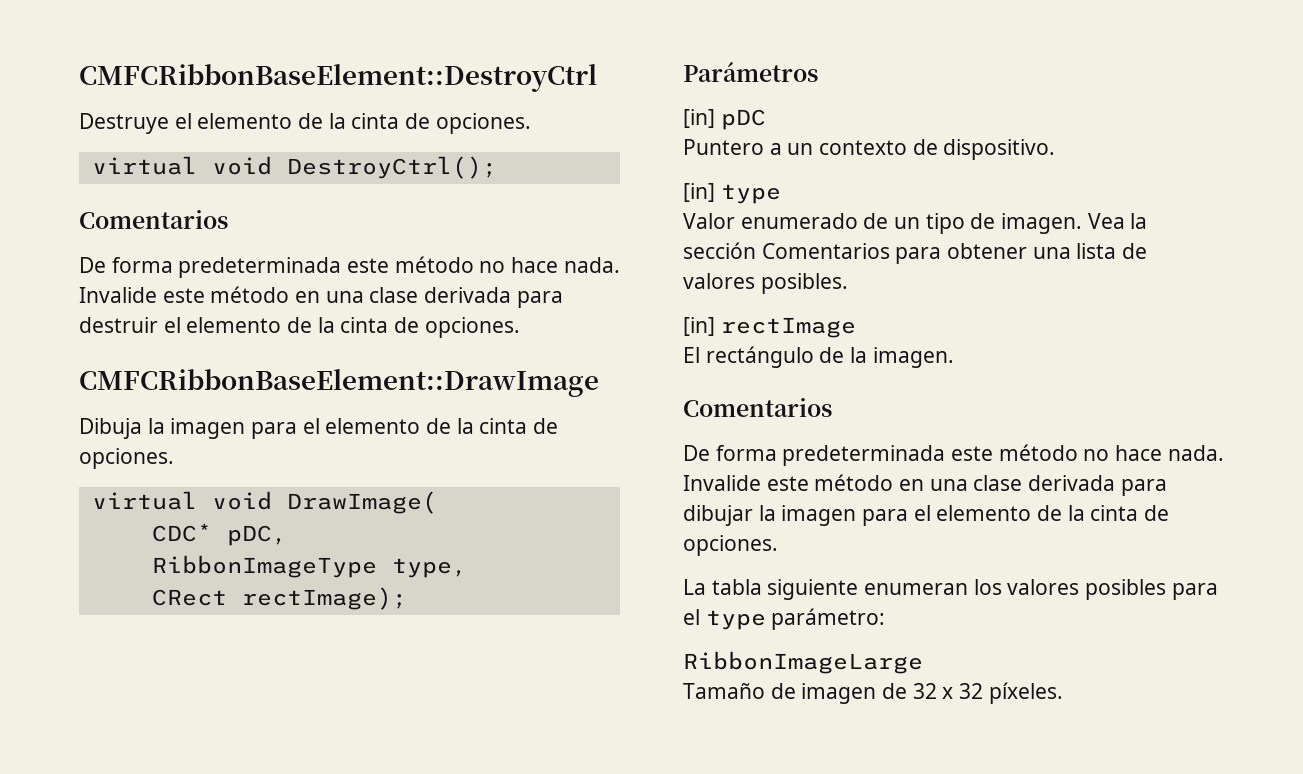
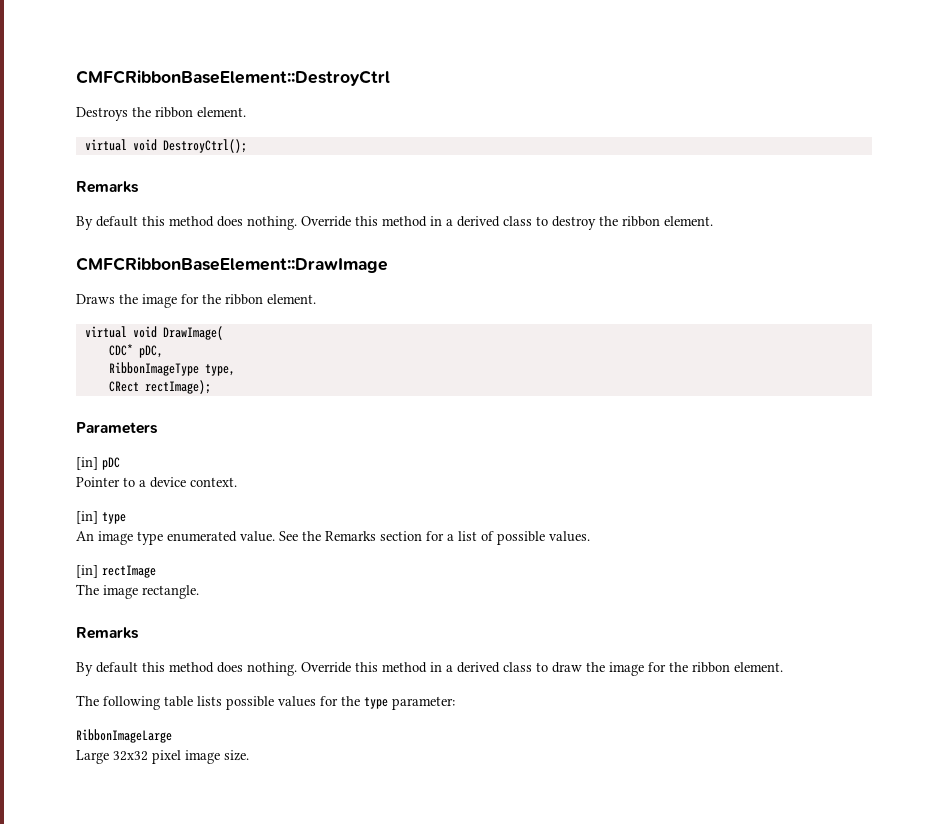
[79,113,531,134] [91,156,497,179] [79,210,228,229] [79,256,620,278] [79,286,563,308] [79,317,520,338] [79,369,599,397] [79,418,559,439] [79,448,174,469] Destruye el elemento de la cinta de opciones. // virtual void DestroyCtrl(); // Comentarios // De forma predeterminada este método no hace nada. Invalide este método en una clase derivada para destruir el elemento de la cinta de opciones. // CMFCRibbonBaseElement::DrawImage // Dibuja la imagen para el elemento de la cinta de opciones. -> [76,107,246,121] [84,139,247,153] [76,181,139,193] [76,216,713,230] [76,257,388,273] [76,294,316,308] Destroys the ribbon element. // virtual void DestroyCtrl(); // Remarks // By default this method does nothing. Override this method in a derived class to destroy the ribbon element. // CMFCRibbonBaseElement::DrawImage // Draws the image for the ribbon element.
[683,62,818,82] Parámetros -> [76,422,158,434] Parameters
[683,139,1056,160] [683,183,781,204] [683,213,1148,234] [683,242,1148,264] [683,273,848,294] [683,317,856,338] [683,346,954,368] [683,398,832,417] [683,444,1224,466] [683,474,1167,496] [683,505,1170,526] [683,535,778,556] [683,579,1218,600] [683,608,886,630] [683,651,923,674] [683,682,1063,704] Puntero a un contexto de dispositivo. // [in] type // Valor enumerado de un tipo de imagen. Vea la sección Comentarios para obtener una lista de valores posibles. // [in] rectImage // El rectángulo de la imagen. // Comentarios // De forma predeterminada este método no hace nada. Invalide este método en una clase derivada para dibujar la imagen para el elemento de la cinta de opciones. // La tabla siguiente enumeran los valores posibles para el type parámetro: // RibbonImageLarge // Tamaño de imagen de 32 x 32 píxeles. -> [76,477,237,488] [76,511,126,524] [76,531,590,545] [76,565,156,578] [76,584,199,599] [76,627,139,639] [76,662,783,676] [76,695,455,710] [76,729,172,743] [76,750,249,764] Pointer to a device context. // [in] type // An image type enumerated value. See the Remarks section for a list of possible values. // [in] rectImage // The image rectangle. // Remarks // By default this method does nothing. Override this method in a derived class to draw the image for the ribbon element. // The following table lists possible values for the type parameter: // RibbonImageLarge // Large 32x32 pixel image size.

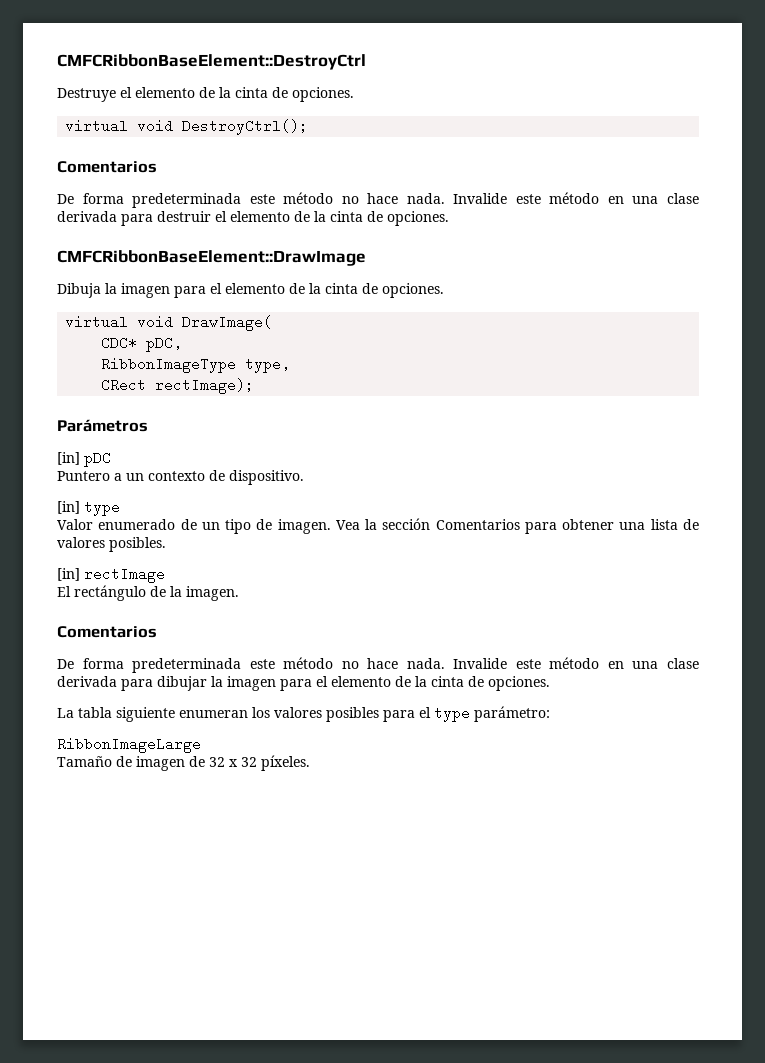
[76,107,246,121] [84,139,247,153] [76,181,139,193] [76,216,713,230] [76,257,388,273] [76,294,316,308] Destroys the ribbon element. // virtual void DestroyCtrl(); // Remarks // By default this method does nothing. Override this method in a derived class to destroy the ribbon element. // CMFCRibbonBaseElement::DrawImage // Draws the image for the ribbon element. -> [57,87,354,102] [65,119,309,135] [57,161,157,173] [57,192,700,208] [57,211,449,226] [57,250,366,266] [57,283,444,298] Destruye el elemento de la cinta de opciones. // virtual void DestroyCtrl(); // Comentarios // De forma predeterminada este método no hace nada. Invalide este método en una clase derivada para destruir el elemento de la cinta de opciones. // CMFCRibbonBaseElement::DrawImage // Dibuja la imagen para el elemento de la cinta de opciones.
[76,422,158,434] Parameters -> [57,419,148,432] Parámetros
[76,477,237,488] [76,511,126,524] [76,531,590,545] [76,565,156,578] [76,584,199,599] [76,627,139,639] [76,662,783,676] [76,695,455,710] [76,729,172,743] [76,750,249,764] Pointer to a device context. // [in] type // An image type enumerated value. See the Remarks section for a list of possible values. // [in] rectImage // The image rectangle. // Remarks // By default this method does nothing. Override this method in a derived class to draw the image for the ribbon element. // The following table lists possible values for the type parameter: // RibbonImageLarge // Large 32x32 pixel image size. -> [57,470,304,485] [57,500,120,516] [57,518,699,534] [57,537,166,552] [57,567,165,583] [57,585,239,601] [57,626,157,638] [57,657,700,673] [57,676,550,691] [57,706,550,722] [57,737,201,753] [57,755,310,771] Puntero a un contexto de dispositivo. // [in] type // Valor enumerado de un tipo de imagen. Vea la sección Comentarios para obtener una lista de valores posibles. // [in] rectImage // El rectángulo de la imagen. // Comentarios // De forma predeterminada este método no hace nada. Invalide este método en una clase derivada para dibujar la imagen para el elemento de la cinta de opciones. // La tabla siguiente enumeran los valores posibles para el type parámetro: // RibbonImageLarge // Tamaño de imagen de 32 x 32 píxeles.

